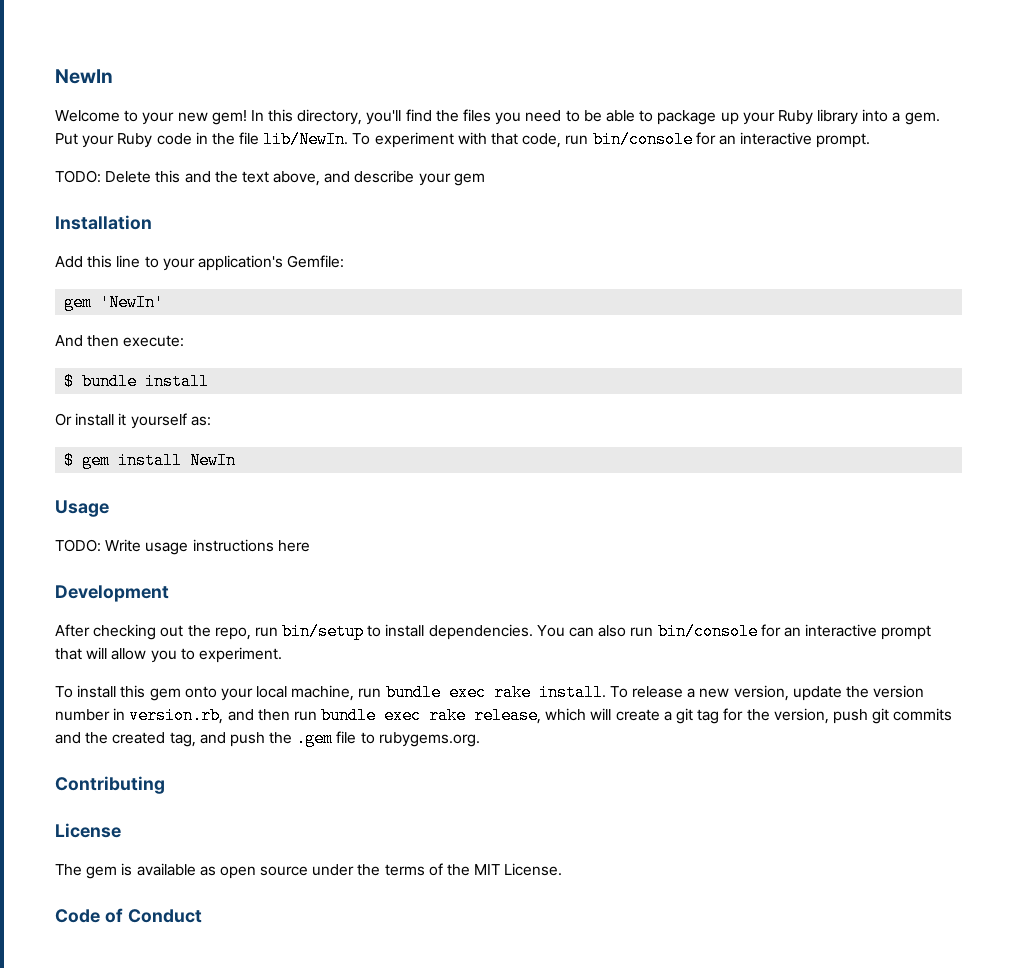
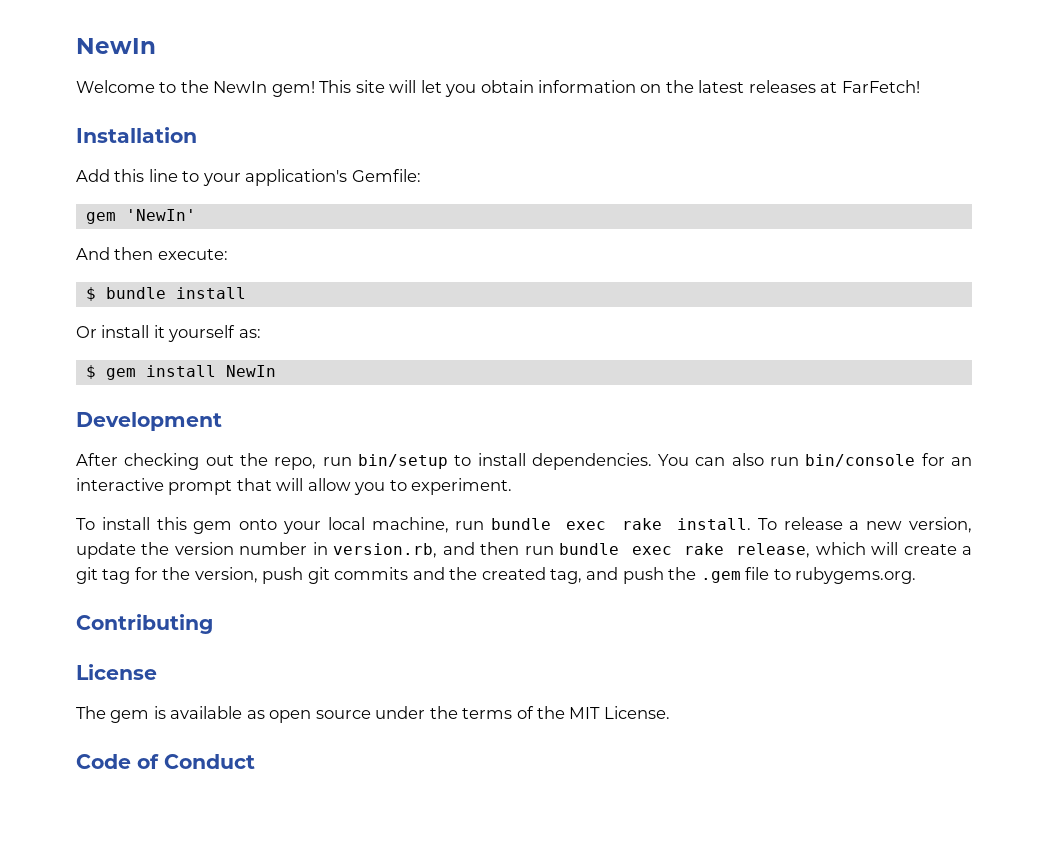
[142,109,940,125] [55,131,871,148] [55,170,485,186] your new gem! In this directory, you'll find the files you need to be able to package up your Ruby library into a gem. Put your Ruby code in the file lib/NewIn. To experiment with that code, run bin/console for an interactive prompt. // TODO: Delete this and the text above, and describe your gem -> [180,80,920,97] the NewIn gem! This site will let you obtain information on the latest releases at FarFetch!
[55,500,109,517] [55,539,310,555] // Usage // TODO: Write usage instructions here -> (276, 371) none

